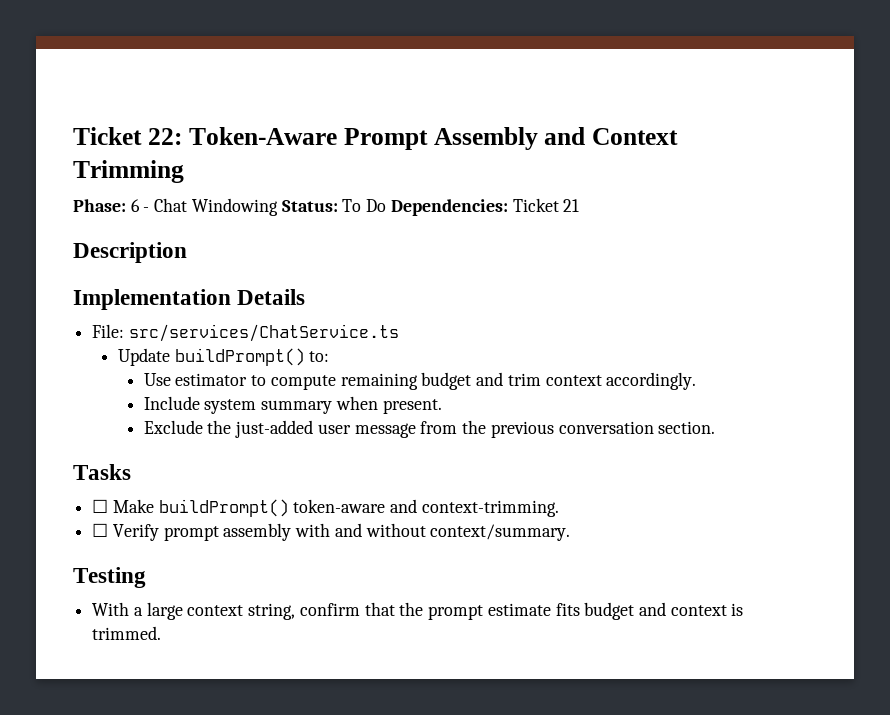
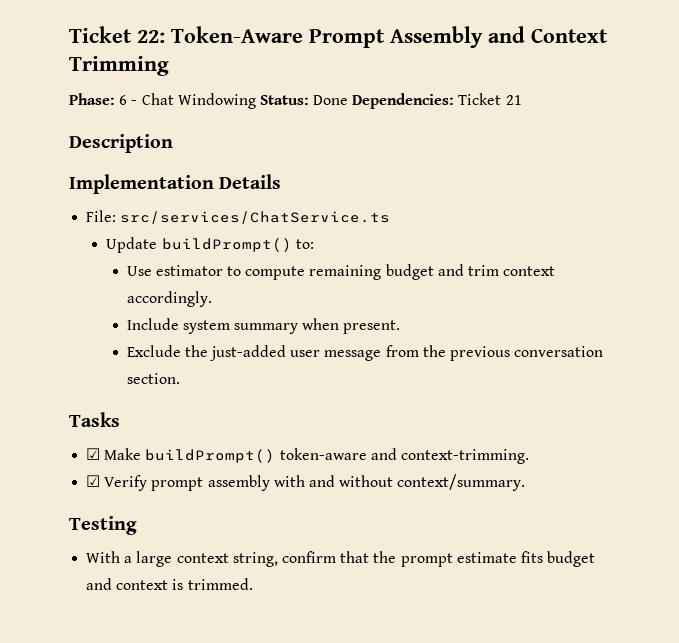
[342,199,387,212] To Do -> [313,95,349,105] Done
[92,499,109,513] ☐ -> [86,448,101,460] ☑
[92,523,109,537] ☐ -> [86,475,101,487] ☑

